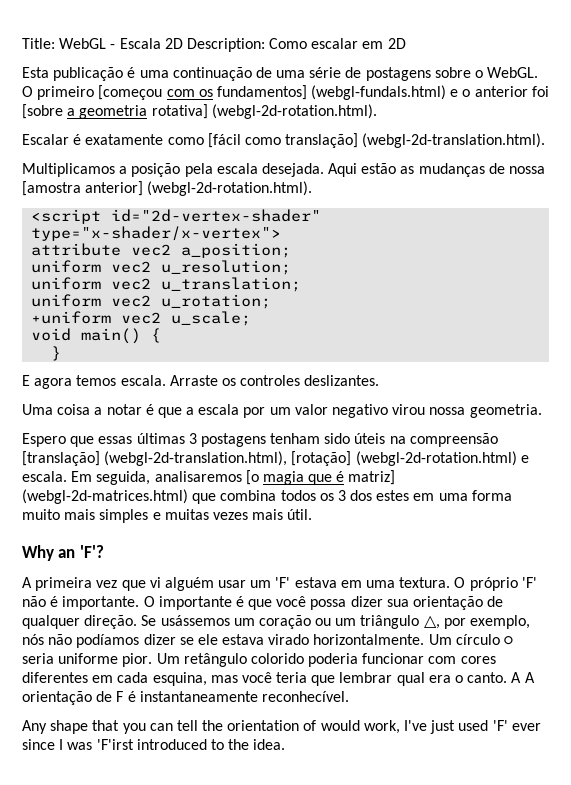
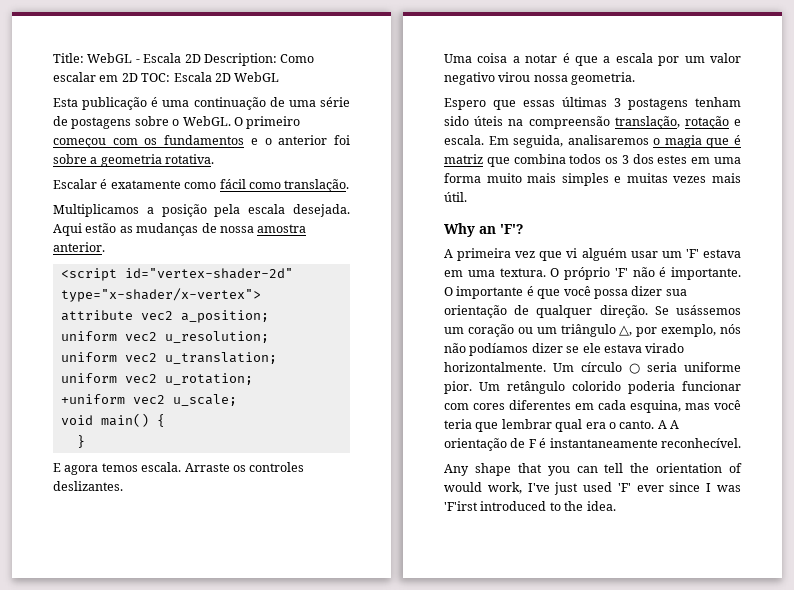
(406, 43) none -> [141,72,280,82] TOC: Escala 2D WebGL
[98,85,163,100] [começou -> [53,138,106,148] começou
[216,85,447,100] fundamentos] (webgl-fundals.html) -> [164,135,245,145] fundamentos
[22,104,63,119] [sobre -> [53,154,87,164] sobre
[151,104,377,119] rotativa] (webgl-2d-rotation.html). -> [165,154,215,164] rotativa.
[207,133,546,148] [fácil como translação] (webgl-2d-translation.html). -> [219,179,350,192] fácil como translação.
[22,181,313,196] [amostra anterior] (webgl-2d-rotation.html). -> [257,224,307,233] [53,242,105,252] amostra anterior.
[111,209,322,222] id="2d-vertex-shader" -> [124,268,293,279] id="vertex-shader-2d"
[22,451,517,466] [translação] (webgl-2d-translation.html), [rotação] (webgl-2d-rotation.html) -> [614,116,729,129] translação, rotação
[245,470,259,485] [o -> [653,138,661,145] o
[348,470,396,485] [22,489,188,504] matriz] (webgl-2d-matrices.html) -> [444,154,483,164] matriz

